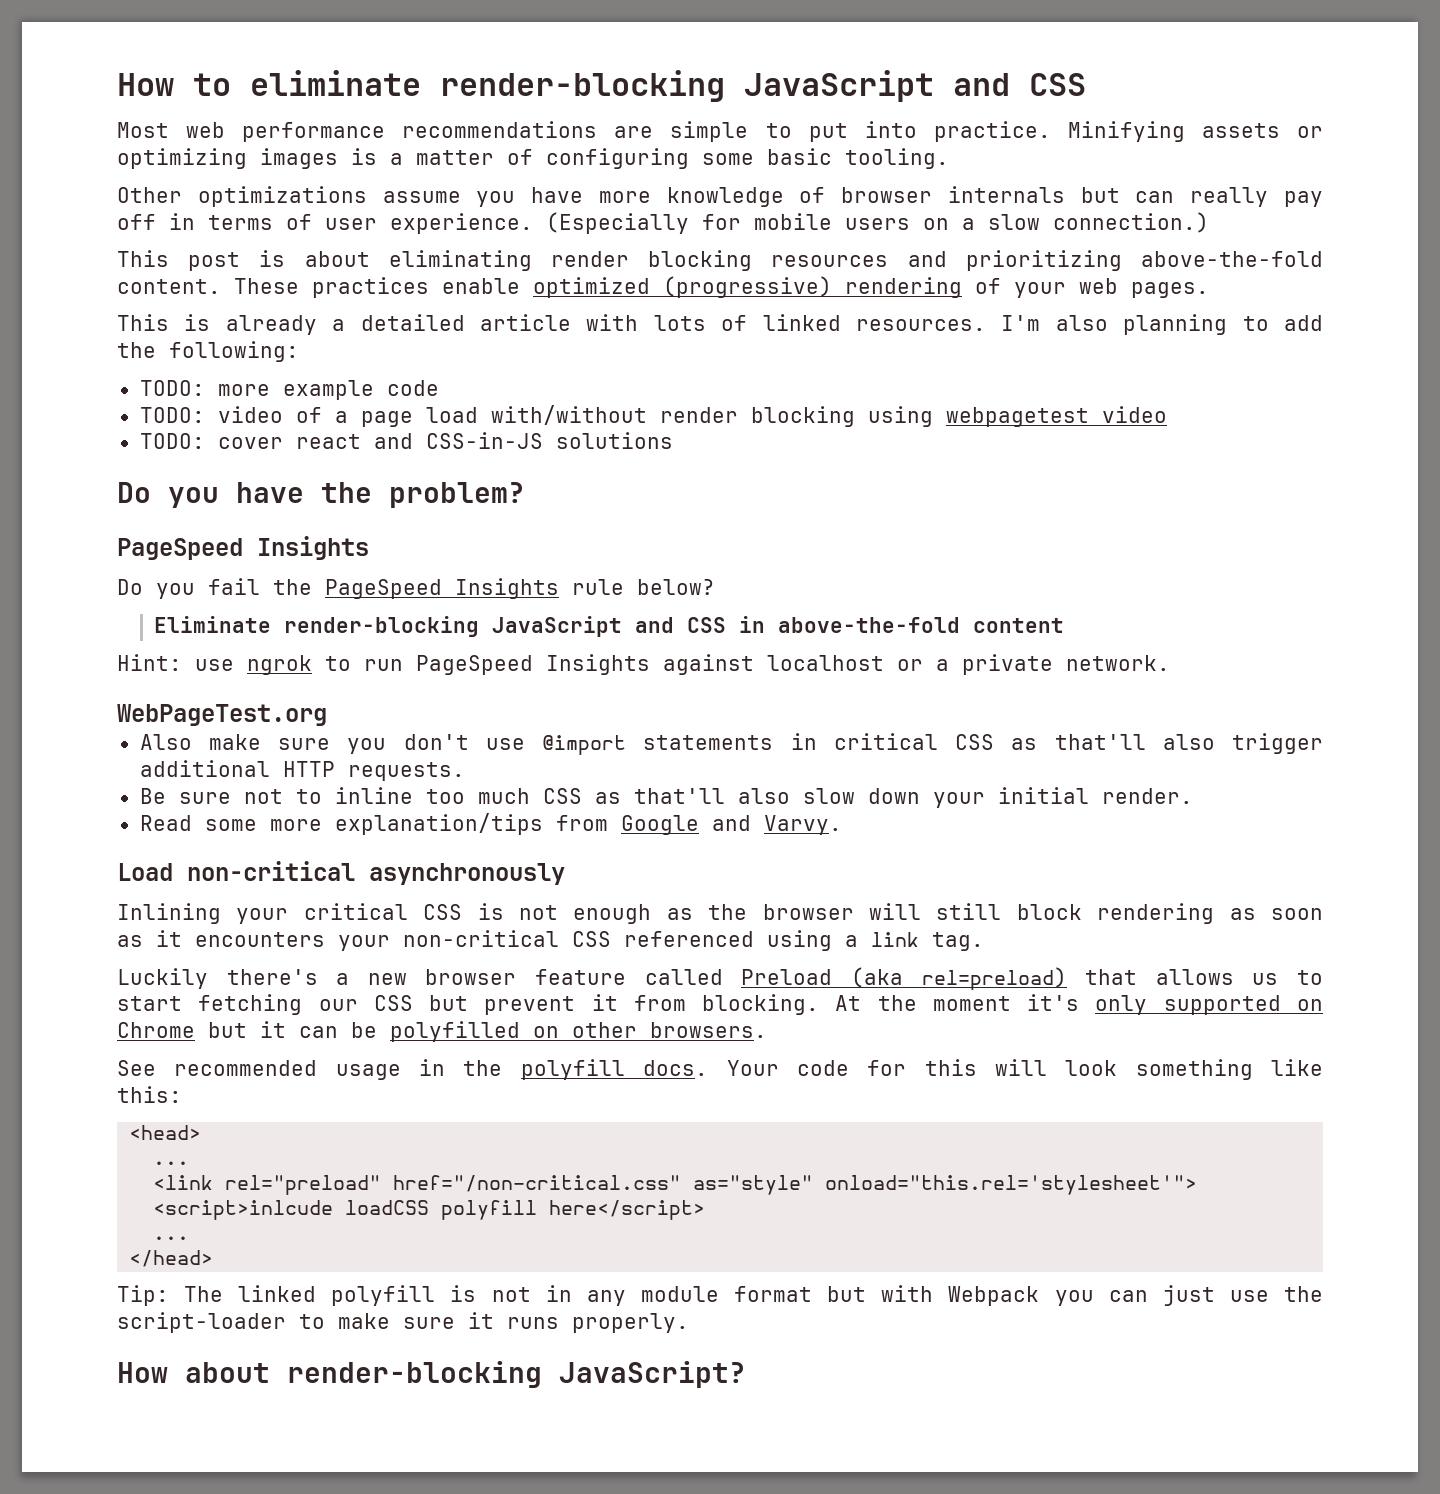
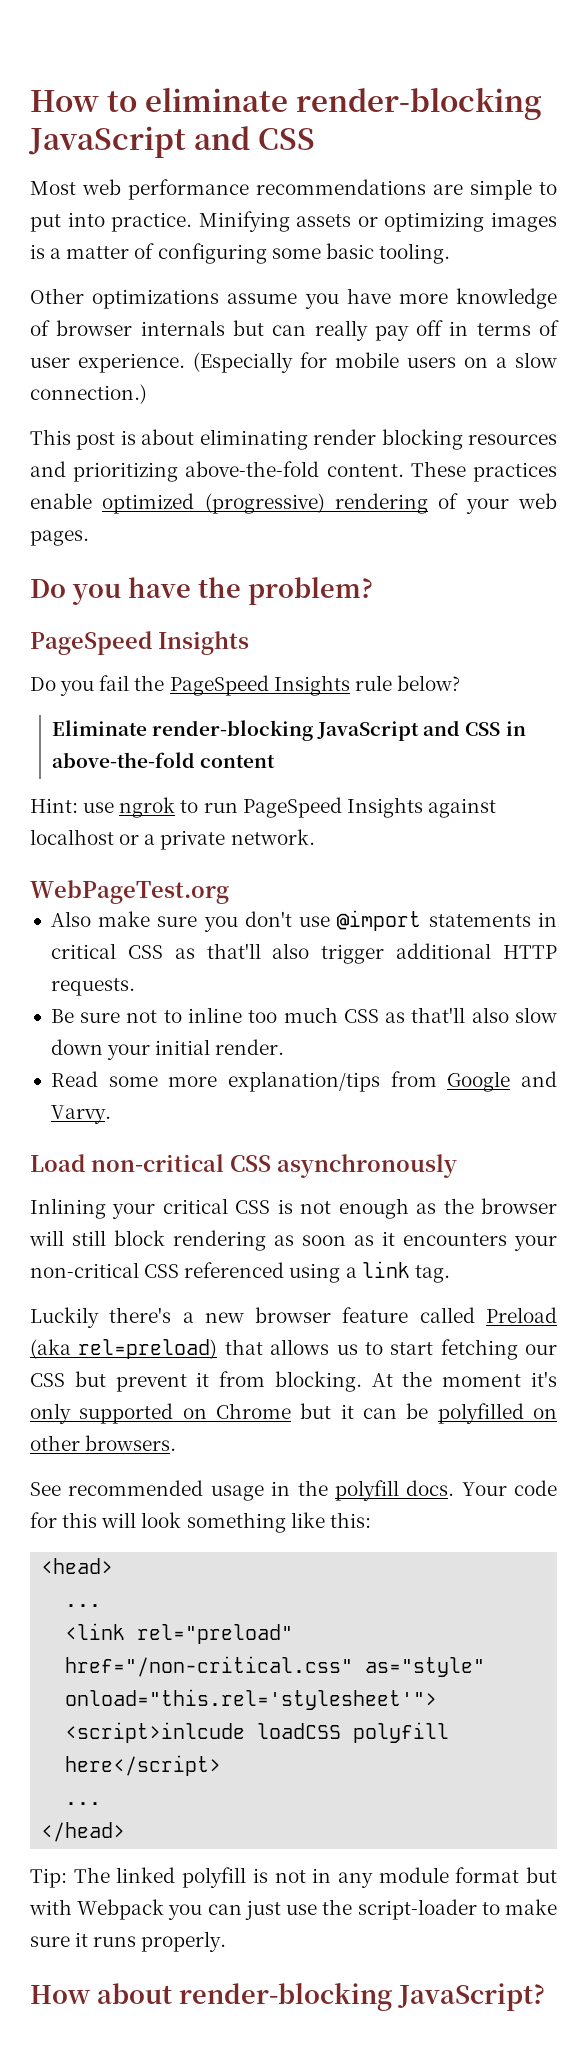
[117,314,1323,335] [117,341,299,362] [139,380,439,400] [139,405,1167,427] [139,432,673,449] // This is already a detailed article with lots of linked resources. I'm also planning to add the following: // TODO: more example code // TODO: video of a page load with/without render blocking using webpagetest video // TODO: cover react and CSS-in-JS solutions -> (89, 538) none
(355, 871) none -> [230,1155,271,1172] CSS

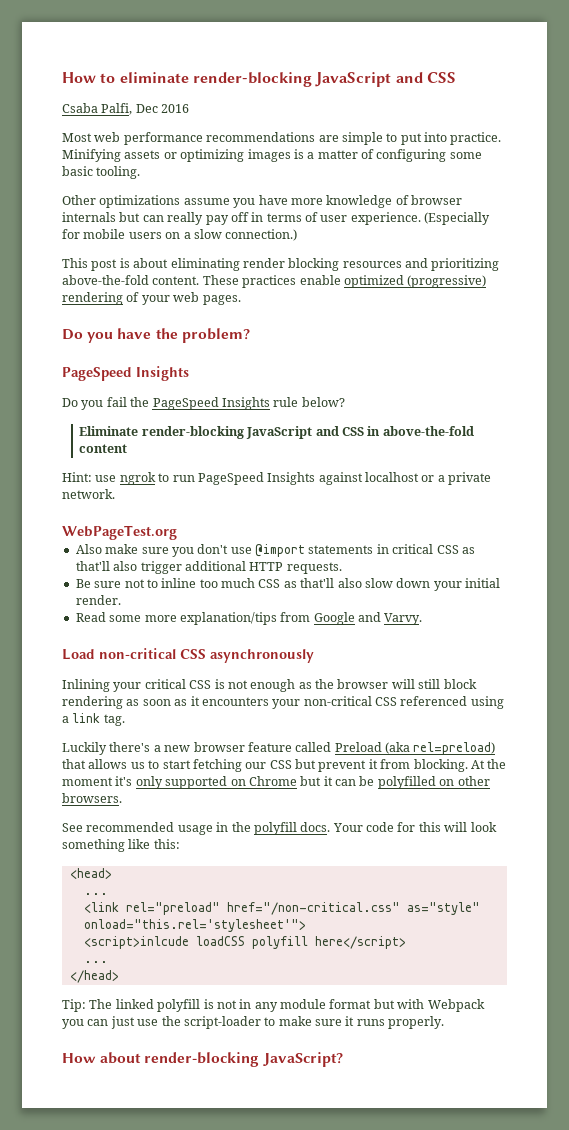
(315, 139) none -> [62,103,190,115] // Csaba Palfi, Dec 2016

